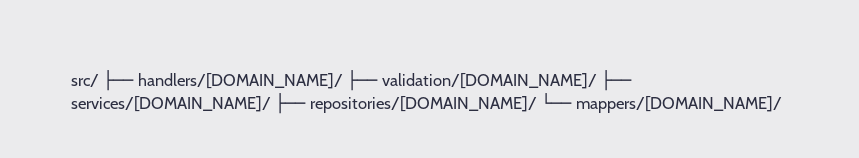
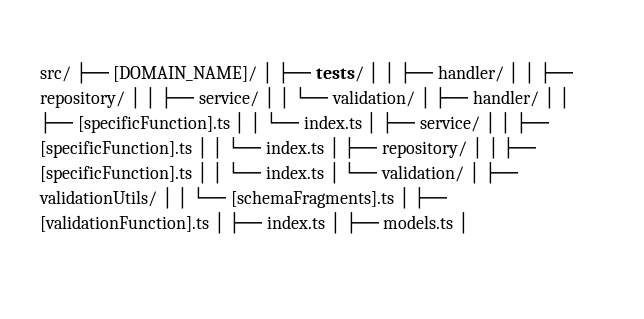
[137,70,633,91] [71,93,782,114] handlers/[DOMAIN_NAME]/ ├── validation/[DOMAIN_NAME]/ ├── services/[DOMAIN_NAME]/ ├── repositories/[DOMAIN_NAME]/ └── mappers/[DOMAIN_NAME]/ -> [113,62,574,84] [40,87,571,109] [40,112,550,134] [40,137,538,159] [40,162,519,184] [39,187,449,209] [40,212,470,234] [DOMAIN_NAME]/ │ ├── tests/ │ │ ├── handler/ │ │ ├── repository/ │ │ ├── service/ │ │ └── validation/ │ ├── handler/ │ │ ├── [specificFunction].ts │ │ └── index.ts │ ├── service/ │ │ ├── [specificFunction].ts │ │ └── index.ts │ ├── repository/ │ │ ├── [specificFunction].ts │ │ └── index.ts │ └── validation/ │ ├── validationUtils/ │ │ └── [schemaFragments].ts │ ├── [validationFunction].ts │ ├── index.ts │ ├── models.ts │

